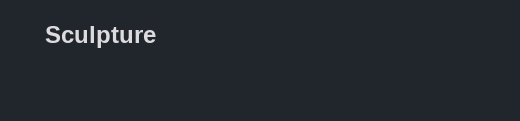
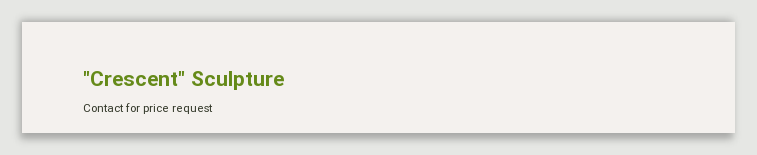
(45, 37) none -> [83,71,185,86] "Crescent"
(156, 37) none -> [83,103,214,114] // Contact for price request

